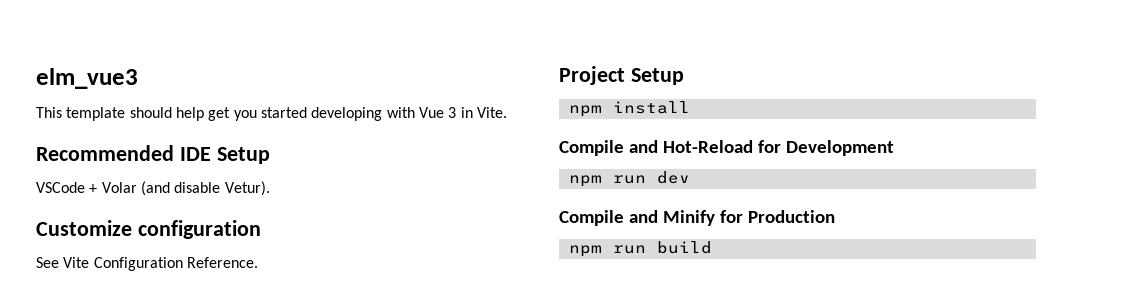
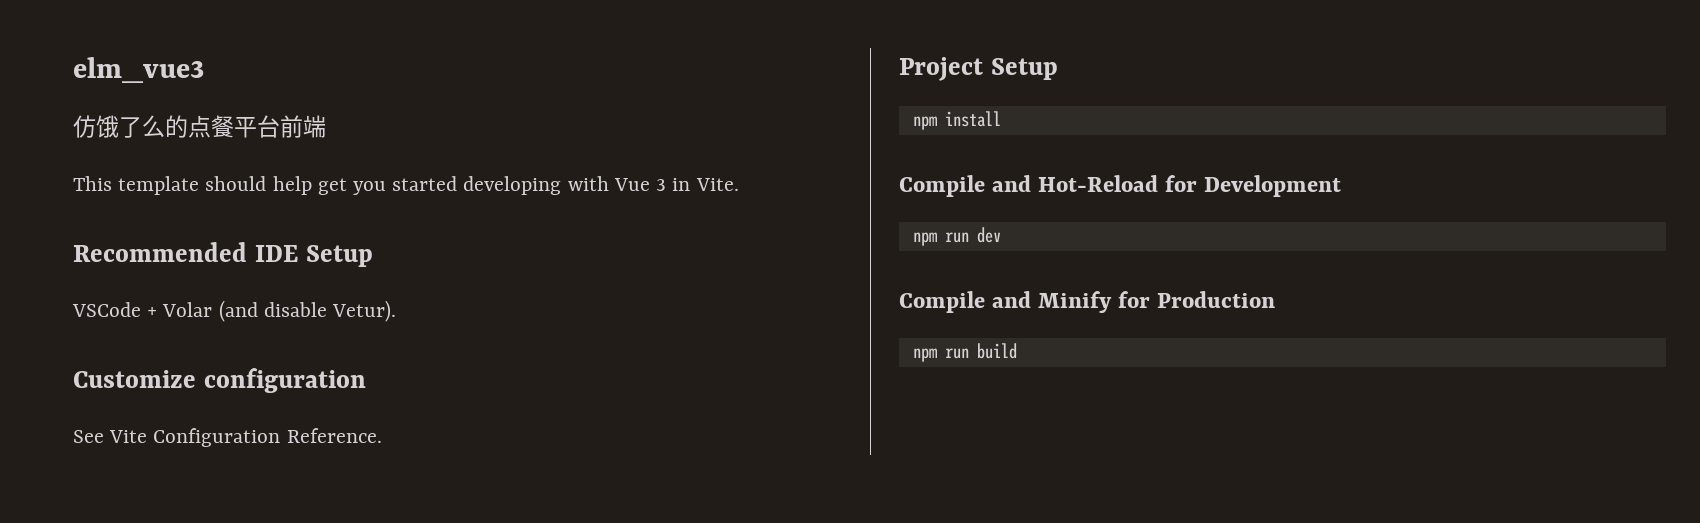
(138, 78) none -> [73,115,326,138] // 仿饿了么的点餐平台前端

